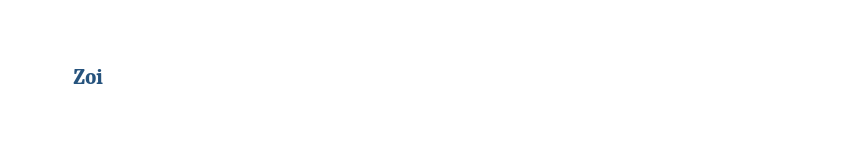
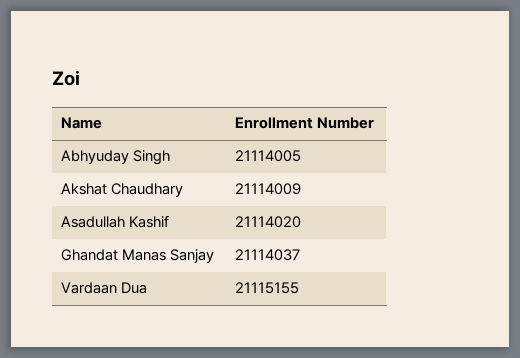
(103, 76) none -> [61,117,103,129] [235,117,375,129] [61,150,171,165] [235,150,302,162] [61,183,184,197] [235,183,302,195] [61,215,170,228] [235,216,302,228] [61,249,215,263] [235,249,301,261] [61,282,148,294] [235,282,300,294] // Name | Enrollment Number // Abhyuday Singh | 21114005 // Akshat Chaudhary | 21114009 // Asadullah Kashif | 21114020 // Ghandat Manas Sanjay | 21114037 // Vardaan Dua | 21115155

